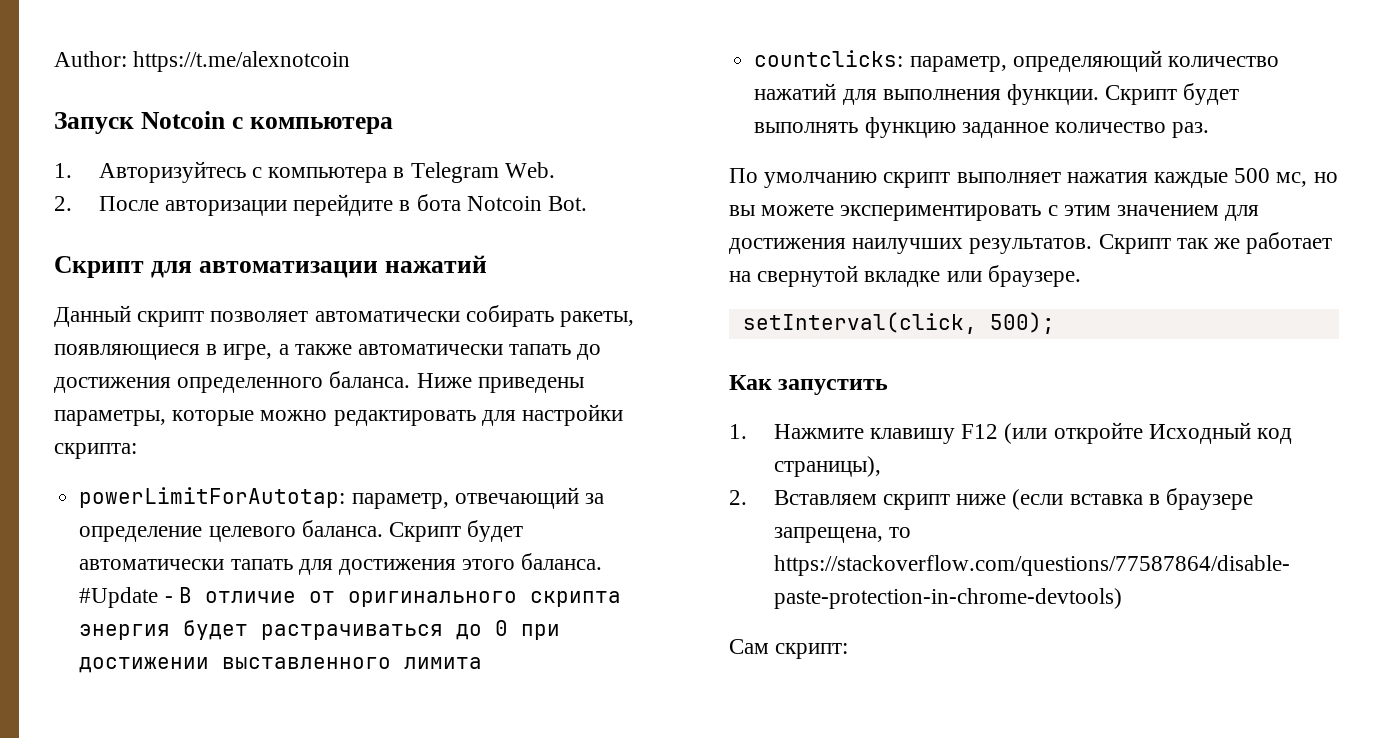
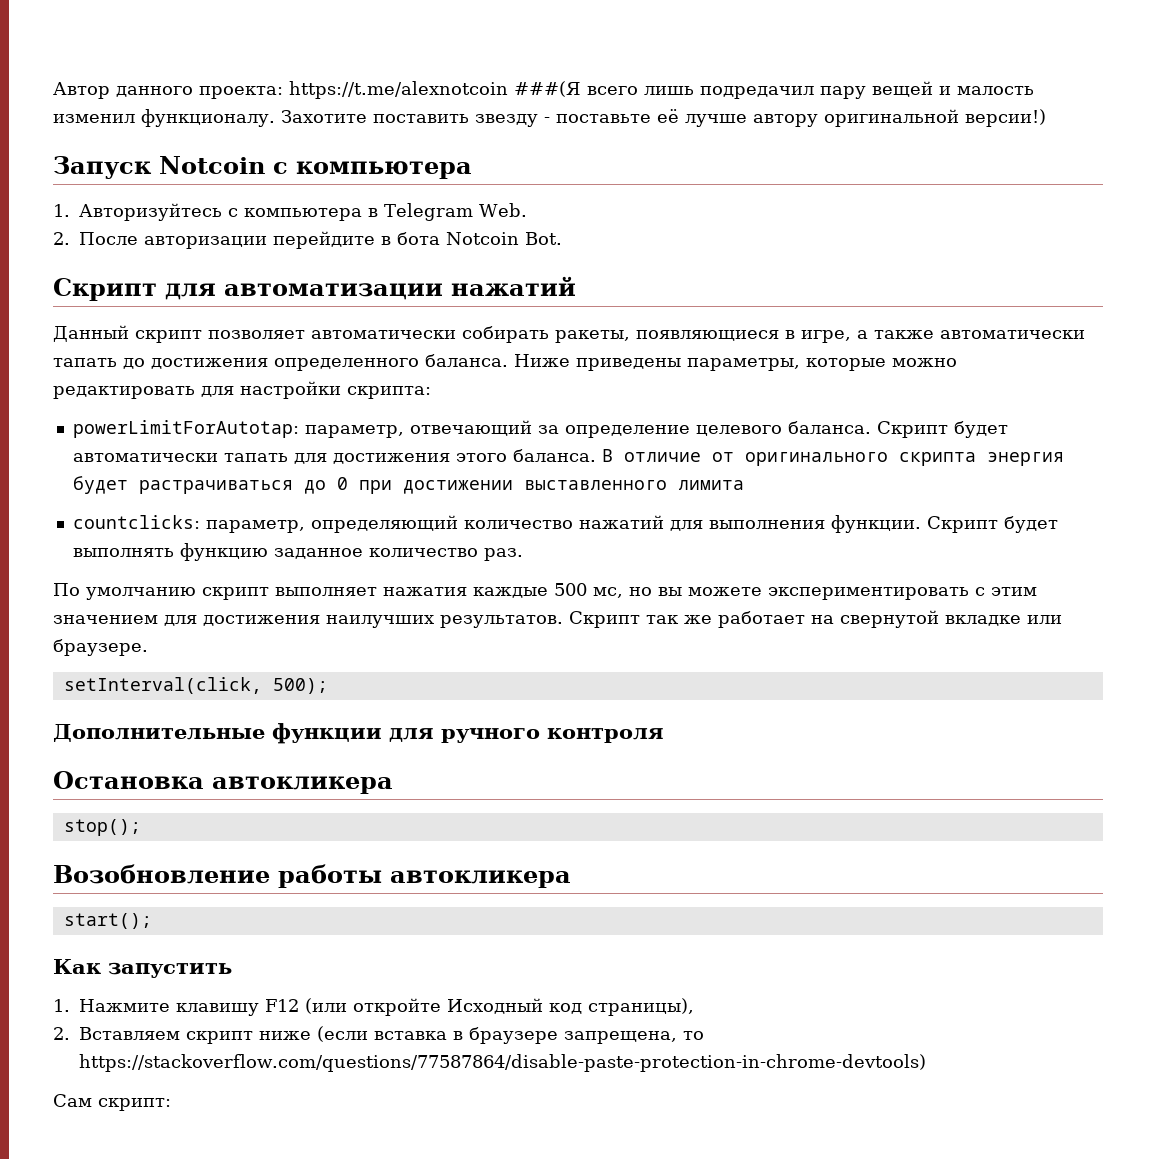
[54,51,351,72] Author: https://t.me/alexnotcoin -> [53,81,1034,99] [53,109,1046,127] Автор данного проекта: https://t.me/alexnotcoin ###(Я всего лишь подредачил пару вещей и малость изменил функционалу. Захотите поставить звезду - поставьте её лучше автору оригинальной версии!)
[79,587,173,608] #Update - -> (596, 455) none
(1055, 323) none -> [53,723,664,744] [53,771,393,794] [63,819,141,836] [53,864,571,888] [63,913,152,929] // Дополнительные функции для ручного контроля // Остановка автокликера // stop(); // Возобновление работы автокликера // start();

